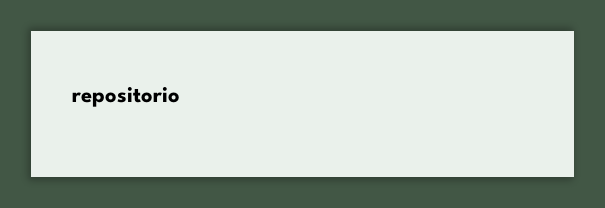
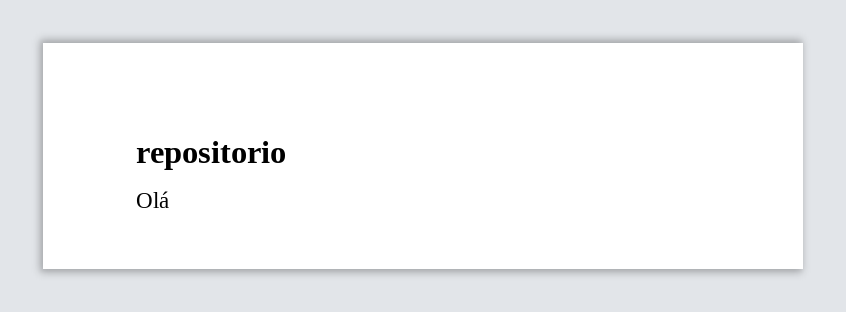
(180, 97) none -> [136,191,169,208] // Olá

